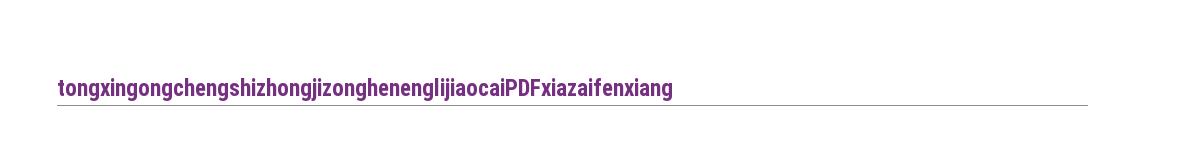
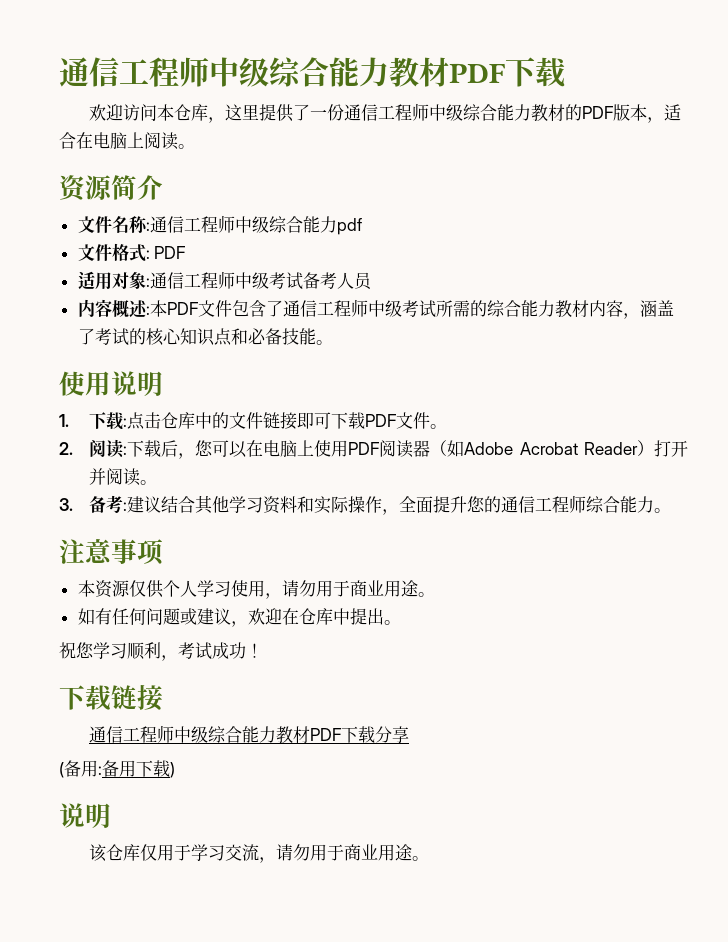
[57,78,673,101] tongxingongchengshizhongjizonghenenglijiaocaiPDFxiazaifenxiang -> [59,57,566,88] [89,103,682,123] [59,132,195,150] [59,175,163,202] [77,215,362,235] [77,243,186,262] [77,271,373,290] [77,299,674,319] [77,328,333,346] [59,371,163,396] [59,412,448,430] [59,439,688,459] [89,468,158,486] [59,495,672,515] [59,539,164,565] [77,580,435,599] [77,608,401,627] [59,642,263,661] [59,685,163,711] [89,725,410,744] [59,760,175,778] [59,803,111,828] [89,844,430,863] 通信工程师中级综合能力教材PDF下载 // 欢迎访问本仓库，这里提供了一份通信工程师中级综合能力教材的PDF版本，适合在电脑上阅读。 // 资源简介 // 文件名称:通信工程师中级综合能力pdf // 文件格式: PDF // 适用对象:通信工程师中级考试备考人员 // 内容概述:本PDF文件包含了通信工程师中级考试所需的综合能力教材内容，涵盖了考试的核心知识点和必备技能。 // 使用说明 // 1.下载:点击仓库中的文件链接即可下载PDF文件。 // 2.阅读:下载后，您可以在电脑上使用PDF阅读器（如Adobe Acrobat Reader）打开并阅读。 // 3.备考:建议结合其他学习资料和实际操作，全面提升您的通信工程师综合能力。 // 注意事项 // 本资源仅供个人学习使用，请勿用于商业用途。 // 如有任何问题或建议，欢迎在仓库中提出。 // 祝您学习顺利，考试成功！ // 下载链接 // 通信工程师中级综合能力教材PDF下载分享 // (备用:备用下载) // 说明 // 该仓库仅用于学习交流，请勿用于商业用途。

